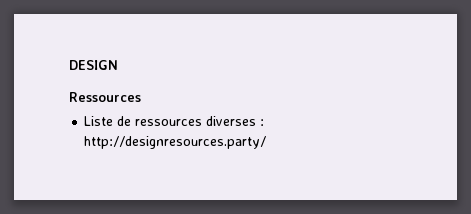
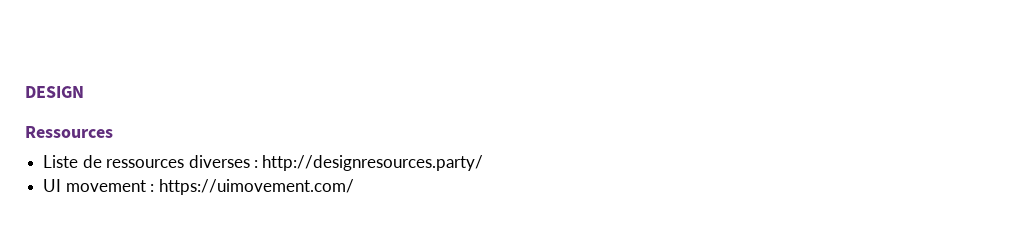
(267, 142) none -> [43,179,354,195] // UI movement : https://uimovement.com/

